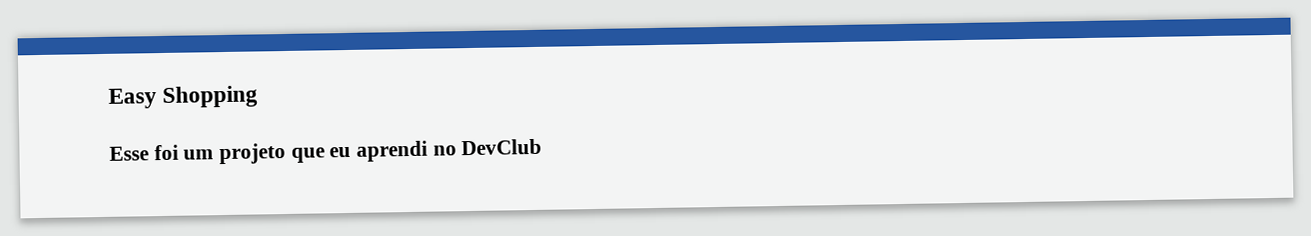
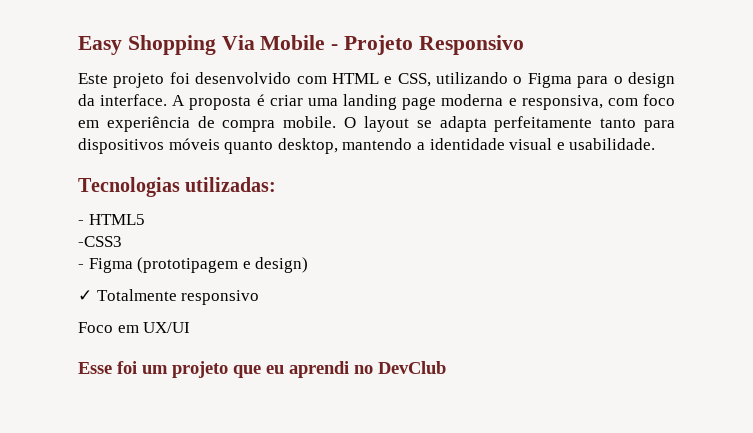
(259, 96) none -> [221,35,524,55] [78,72,675,88] [78,94,675,110] [78,116,675,132] [78,138,656,154] [78,177,277,197] [78,214,145,225] [78,236,122,247] [78,257,309,273] [78,289,260,305] [78,322,191,333] Via Mobile - Projeto Responsivo // Este projeto foi desenvolvido com HTML e CSS, utilizando o Figma para o design da interface. A proposta é criar uma landing page moderna e responsiva, com foco em experiência de compra mobile. O layout se adapta perfeitamente tanto para dispositivos móveis quanto desktop, mantendo a identidade visual e usabilidade. // Tecnologias utilizadas: // - HTML5 // -CSS3 // - Figma (prototipagem e design) // ✓ Totalmente responsivo // Foco em UX/UI

